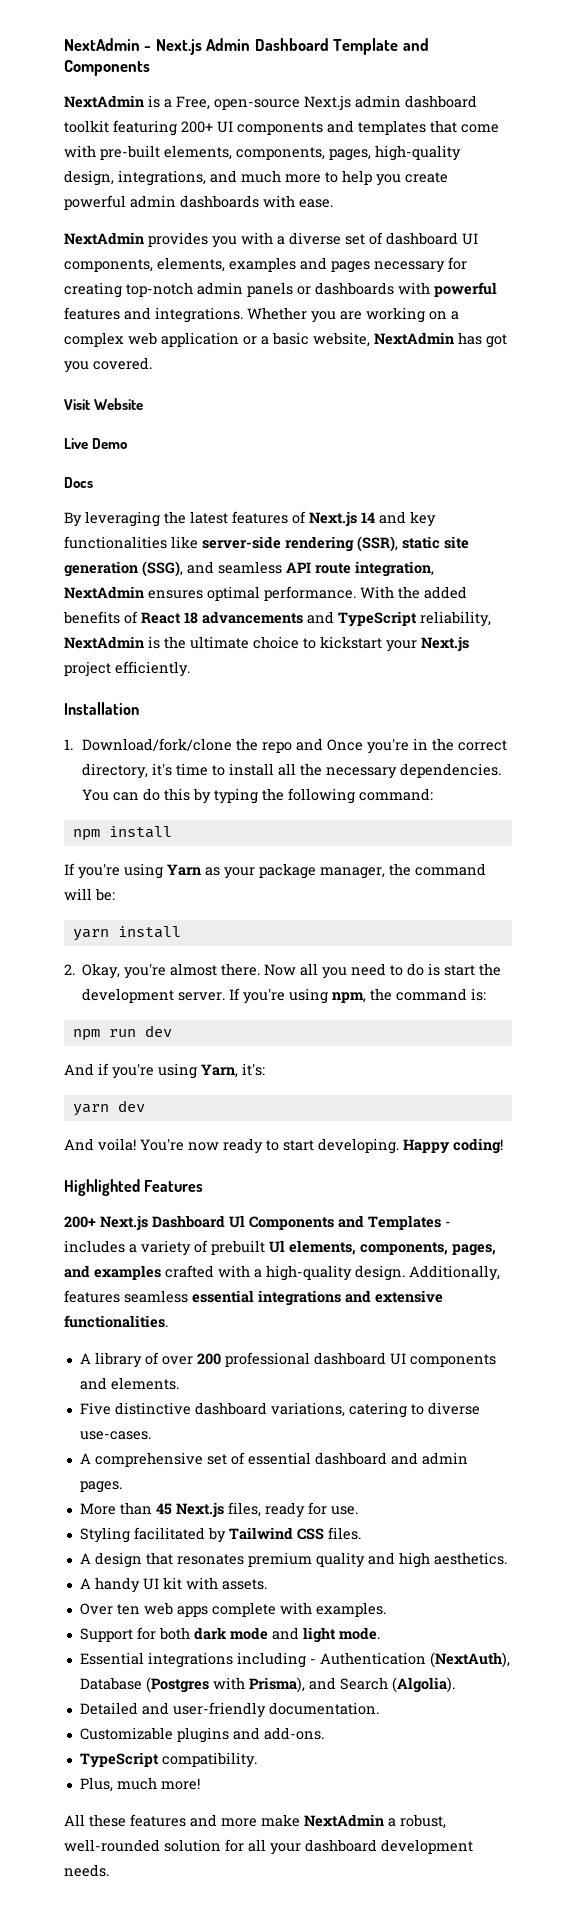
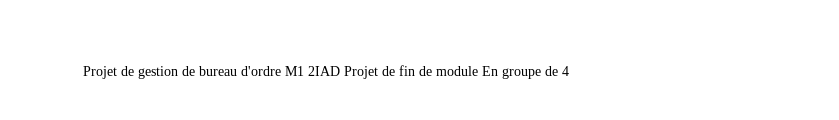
[64,38,429,55] [64,60,150,76] [64,95,477,111] [64,120,499,136] [64,145,461,161] [64,170,448,186] [64,195,333,210] [64,232,478,248] [64,257,467,273] [64,282,497,298] [64,307,459,323] [64,332,507,348] [64,357,152,373] [64,398,144,410] [64,438,128,449] [64,477,93,488] [64,511,436,527] [64,536,469,552] [64,561,434,577] [64,586,467,601] [63,611,491,627] [64,636,469,652] [64,661,190,677] [64,702,139,715] [64,738,507,754] [81,763,501,779] [81,788,433,804] [72,826,172,841] [64,863,486,879] [64,888,115,901] [72,926,181,941] [64,963,502,979] [82,988,487,1004] [72,1025,172,1041] [64,1063,265,1079] [72,1100,145,1116] [64,1138,503,1154] [64,1179,204,1196] [64,1215,451,1231] [64,1240,496,1256] [64,1265,500,1281] [64,1290,443,1306] [64,1315,168,1328] [79,1352,496,1368] [79,1377,179,1390] [79,1402,480,1418] [79,1431,151,1440] [79,1452,468,1467] [79,1481,122,1493] [79,1502,358,1518] [79,1527,361,1543] [79,1552,507,1568] [79,1577,267,1593] [79,1602,386,1617] [79,1627,380,1643] [79,1652,510,1668] [79,1677,455,1693] [79,1702,379,1718] [79,1727,324,1743] [79,1752,257,1768] [79,1777,200,1792] [64,1814,446,1829] [64,1839,473,1855] [64,1864,109,1877] NextAdmin - Next.js Admin Dashboard Template and Components // NextAdmin is a Free, open-source Next.js admin dashboard toolkit featuring 200+ UI components and templates that come with pre-built elements, components, pages, high-quality design, integrations, and much more to help you create powerful admin dashboards with ease. // NextAdmin provides you with a diverse set of dashboard UI components, elements, examples and pages necessary for creating top-notch admin panels or dashboards with powerful features and integrations. Whether you are working on a complex web application or a basic website, NextAdmin has got you covered. // Visit Website // Live Demo // Docs // By leveraging the latest features of Next.js 14 and key functionalities like server-side rendering (SSR), static site generation (SSG), and seamless API route integration, NextAdmin ensures optimal performance. With the added benefits of React 18 advancements and TypeScript reliability, NextAdmin is the ultimate choice to kickstart your Next.js project efficiently. // Installation // 1. Download/fork/clone the repo and Once you're in the correct directory, it's time to install all the necessary dependencies. You can do this by typing the following command: // npm install // If you're using Yarn as your package manager, the command will be: // yarn install // 2. Okay, you're almost there. Now all you need to do is start the development server. If you're using npm, the command is: // npm run dev // And if you're using Yarn, it's: // yarn dev // And voila! You're now ready to start developing. Happy coding! // Highlighted Features // 200+ Next.js Dashboard Ul Components and Templates - includes a variety of prebuilt Ul elements, components, pages, and examples crafted with a high-quality design. Additionally, features seamless essential integrations and extensive functionalities. // A library of over 200 professional dashboard UI components and elements. // Five distinctive dashboard variations, catering to diverse use-cases. // A comprehensive set of essential dashboard and admin pages. // More than 45 Next.js files, ready for use. // Styling facilitated by Tailwind CSS files. // A design that resonates premium quality and high aesthetics. // A handy UI kit with assets. // Over ten web apps complete with examples. // Support for both dark mode and light mode. // Essential integrations including - Authentication (NextAuth), Database (Postgres with Prisma), and Search (Algolia). // Detailed and user-friendly documentation. // Customizable plugins and add-ons. // TypeScript compatibility. // Plus, much more! // All these features and more make NextAdmin a robust, well-rounded solution for all your dashboard development needs. -> [83,65,570,79] Projet de gestion de bureau d'ordre M1 2IAD Projet de fin de module En groupe de 4

